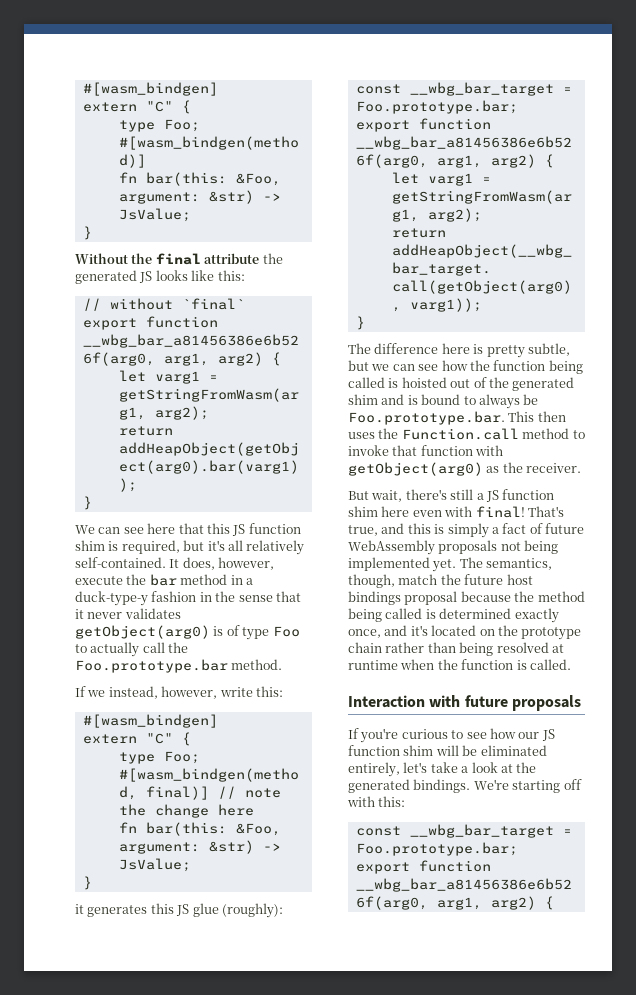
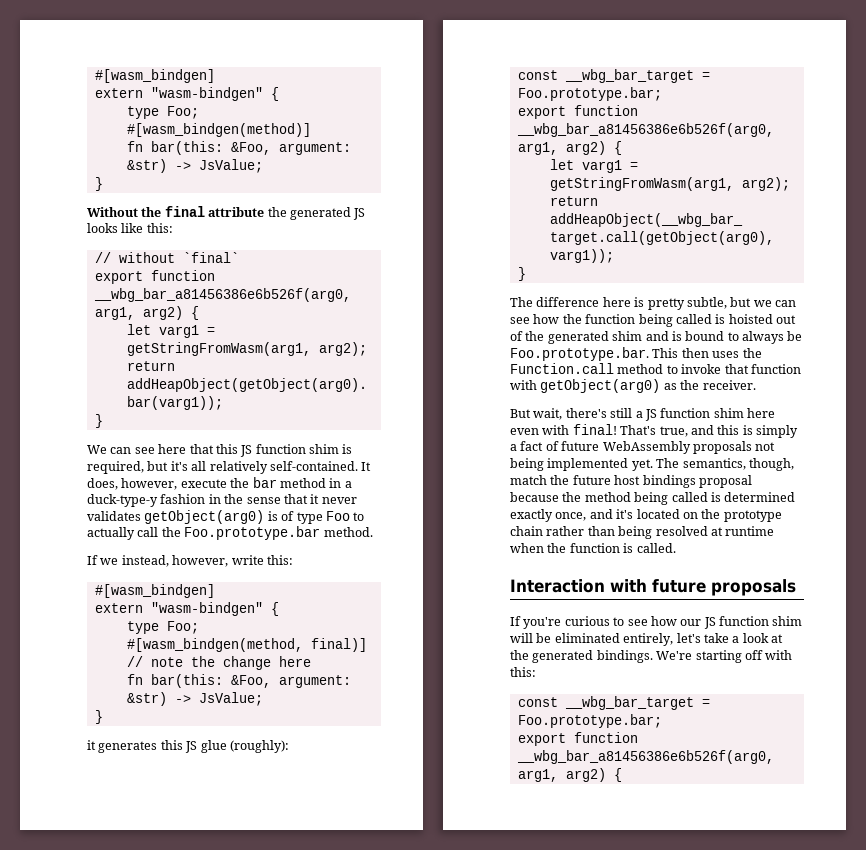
[82,82,218,96] [82,101,173,112] #[wasm_bindgen] // extern "C" -> [94,69,215,83] [94,87,263,101] #[wasm_bindgen] // extern "wasm-bindgen"
[145,733,173,744] "C" -> [150,602,263,616] "wasm-bindgen"

